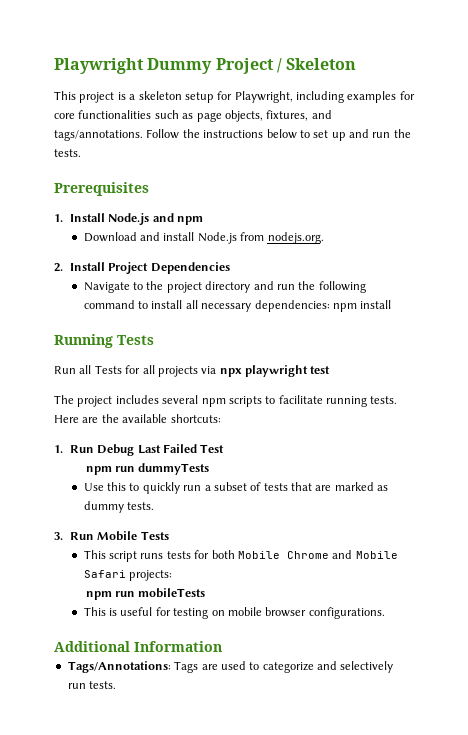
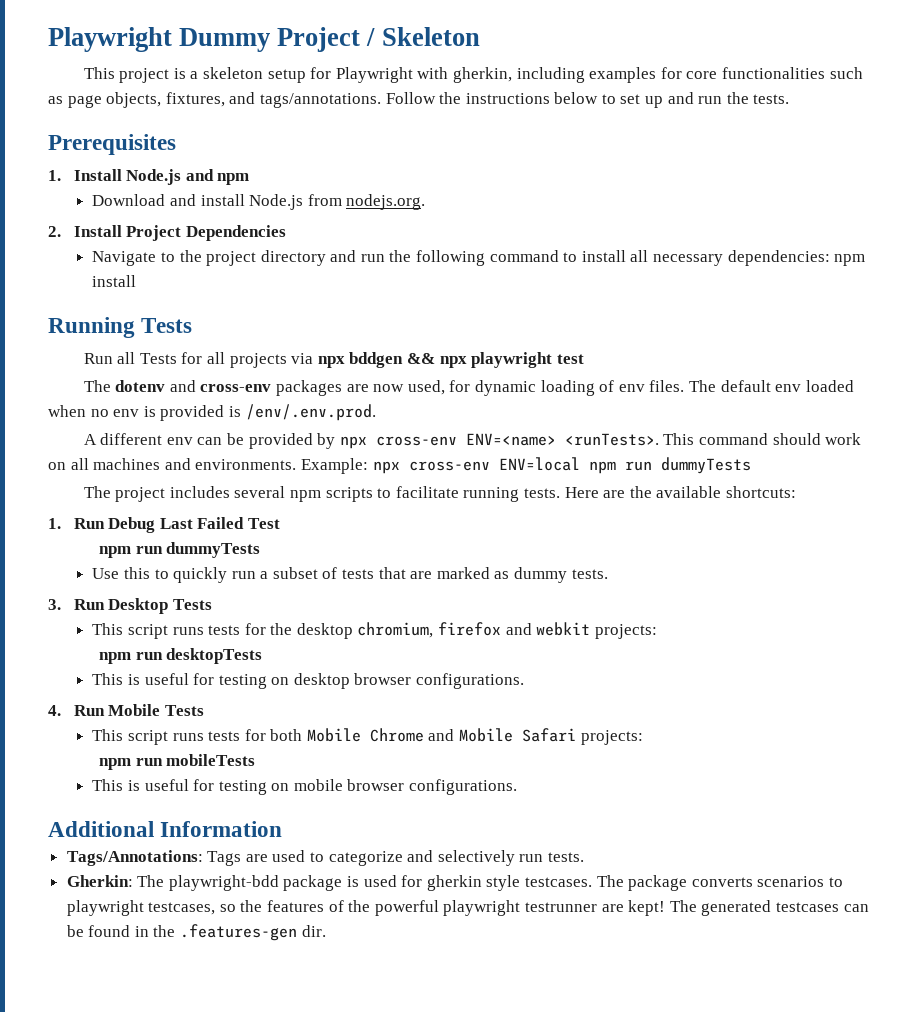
[234,91,293,103] Playwright, -> [335,67,512,83] Playwright with gherkin,
(242, 372) none -> [349,352,467,368] bddgen && npx
(331, 370) none -> [83,380,854,396] [48,404,376,421] [83,433,862,449] [48,457,751,474] // The dotenv and cross-env packages are now used, for dynamic loading of env files. The default env loaded when no env is provided is /env/.env.prod. // A different env can be provided by npx cross-env ENV=<name> <runTests>. This command should work on all machines and environments. Example: npx cross-env ENV=local npm run dummyTests
(94, 536) none -> [108,598,212,614] [92,622,657,639] [99,648,263,664] [92,673,525,689] [48,705,105,716] Desktop Tests // This script runs tests for the desktop chromium, firefox and webkit projects: // npm run desktopTests // This is useful for testing on desktop browser configurations. // 4. Run
(117, 685) none -> [66,875,843,891] [66,900,869,916] [66,924,326,941] // Gherkin: The playwright-bdd package is used for gherkin style testcases. The package converts scenarios to playwright testcases, so the features of the powerful playwright testrunner are kept! The generated testcases can be found in the .features-gen dir.

